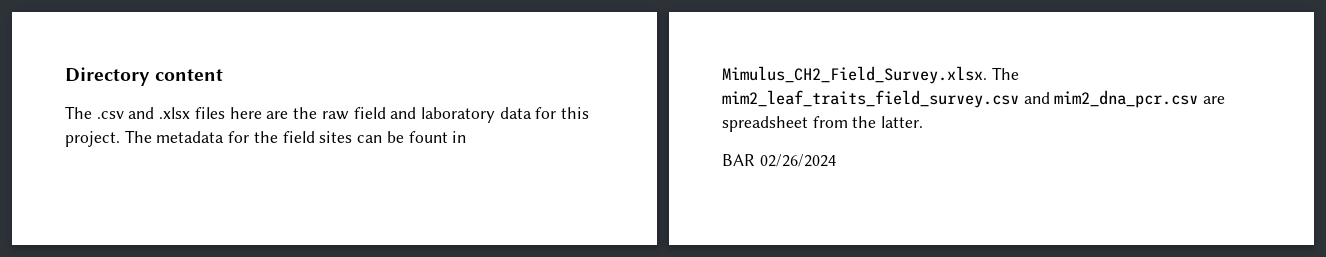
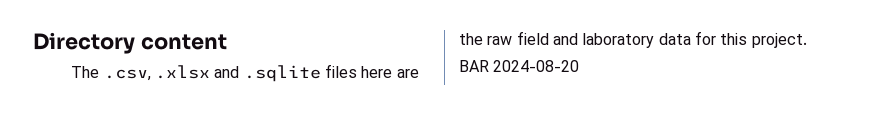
[96,107,191,119] .csv and .xlsx -> [103,65,321,82] .csv, .xlsx and .sqlite
[124,130,467,143] [722,66,1019,84] [722,90,1226,108] [722,116,924,132] The metadata for the field sites can be fount in Mimulus_CH2_Field_Survey.xlsx. The mim2_leaf_traits_field_survey.csv and mim2_dna_pcr.csv are spreadsheet from the latter. -> (807, 40) none
[759,154,836,167] 02/26/2024 -> [493,60,580,72] 2024-08-20

